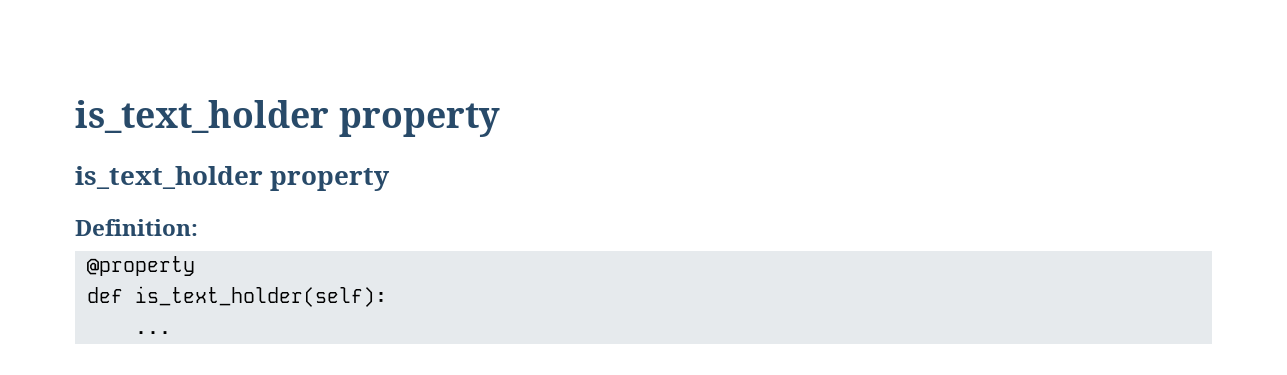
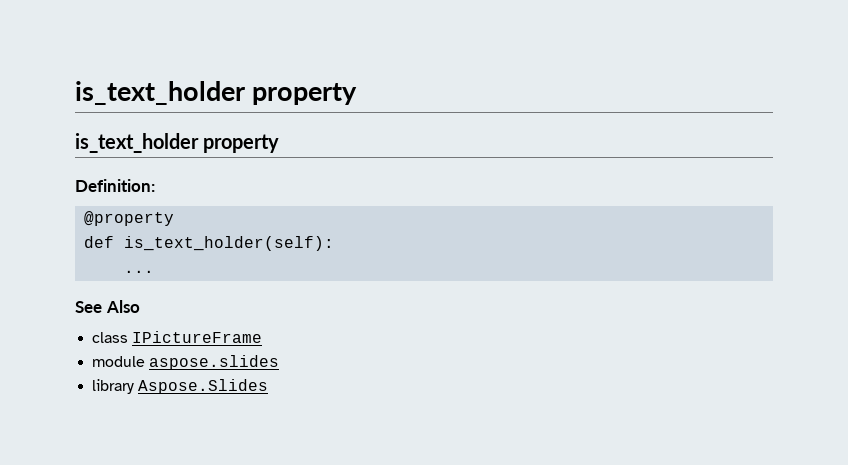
(171, 332) none -> [75,300,140,313] [92,331,263,343] [92,355,280,370] [92,379,269,394] // See Also // class IPictureFrame // module aspose.slides // library Aspose.Slides

